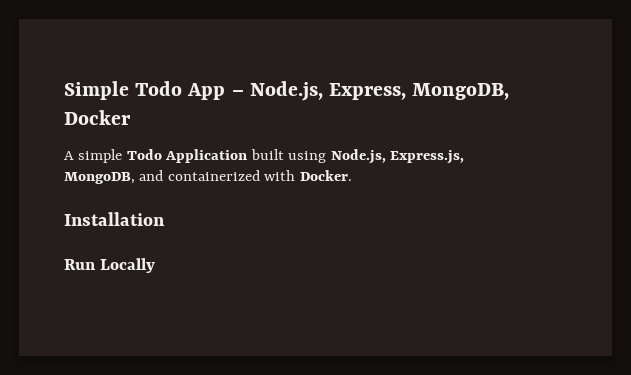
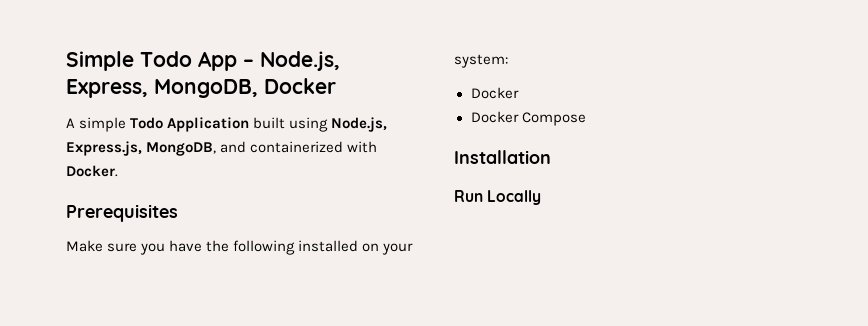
(352, 175) none -> [66,204,178,222] [66,240,414,255] [454,54,508,68] [470,87,519,99] [470,111,586,126] // Prerequisites // Make sure you have the following installed on your system: // Docker // Docker Compose

